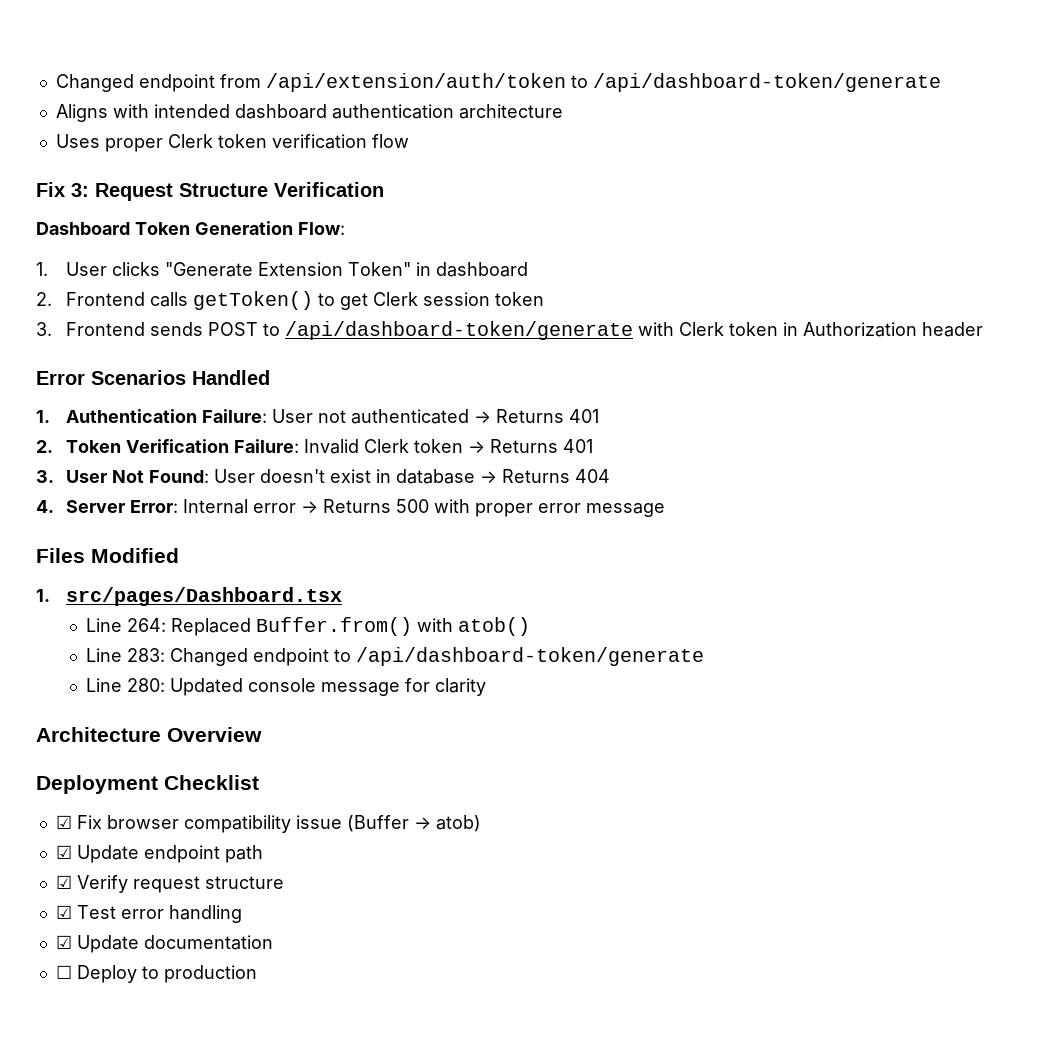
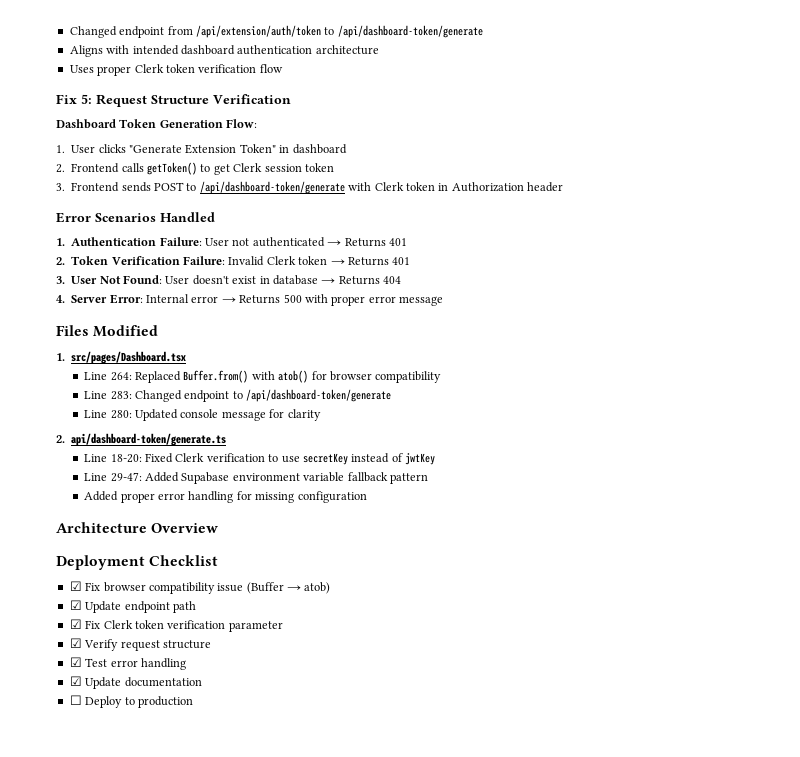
[71,183,89,197] 3: -> [81,94,92,104] 5:
(530, 626) none -> [311,371,442,383] for browser compatibility
(486, 687) none -> [56,433,227,446] [84,453,436,465] [84,472,428,484] [84,491,367,503] // 2. api/dashboard-token/generate.ts // Line 18-20: Fixed Clerk verification to use secretKey instead of jwtKey // Line 29-47: Added Supabase environment variable fallback pattern // Added proper error handling for missing configuration
(263, 854) none -> [69,619,283,632] // ☑ Fix Clerk token verification parameter

